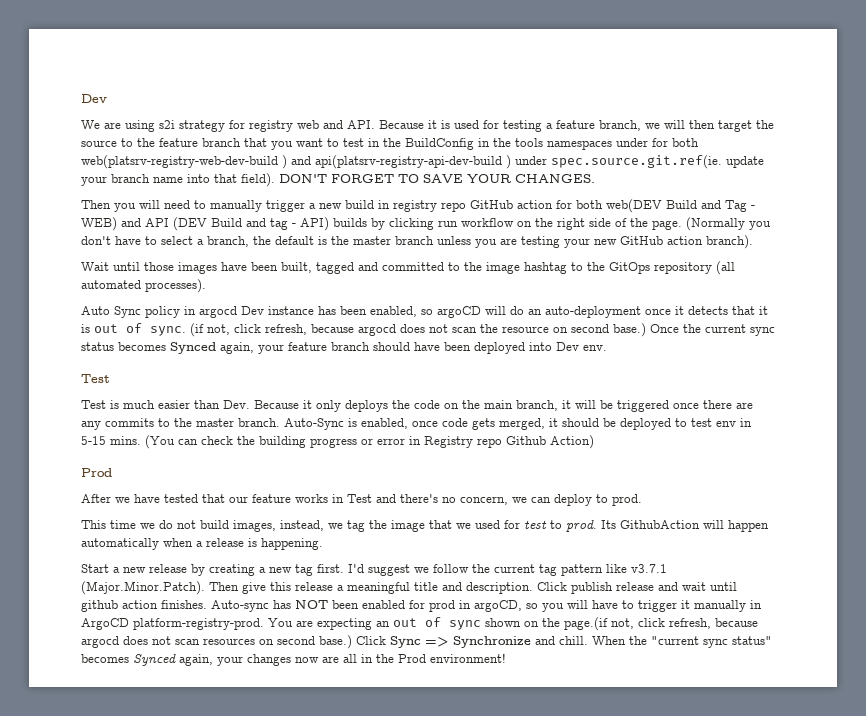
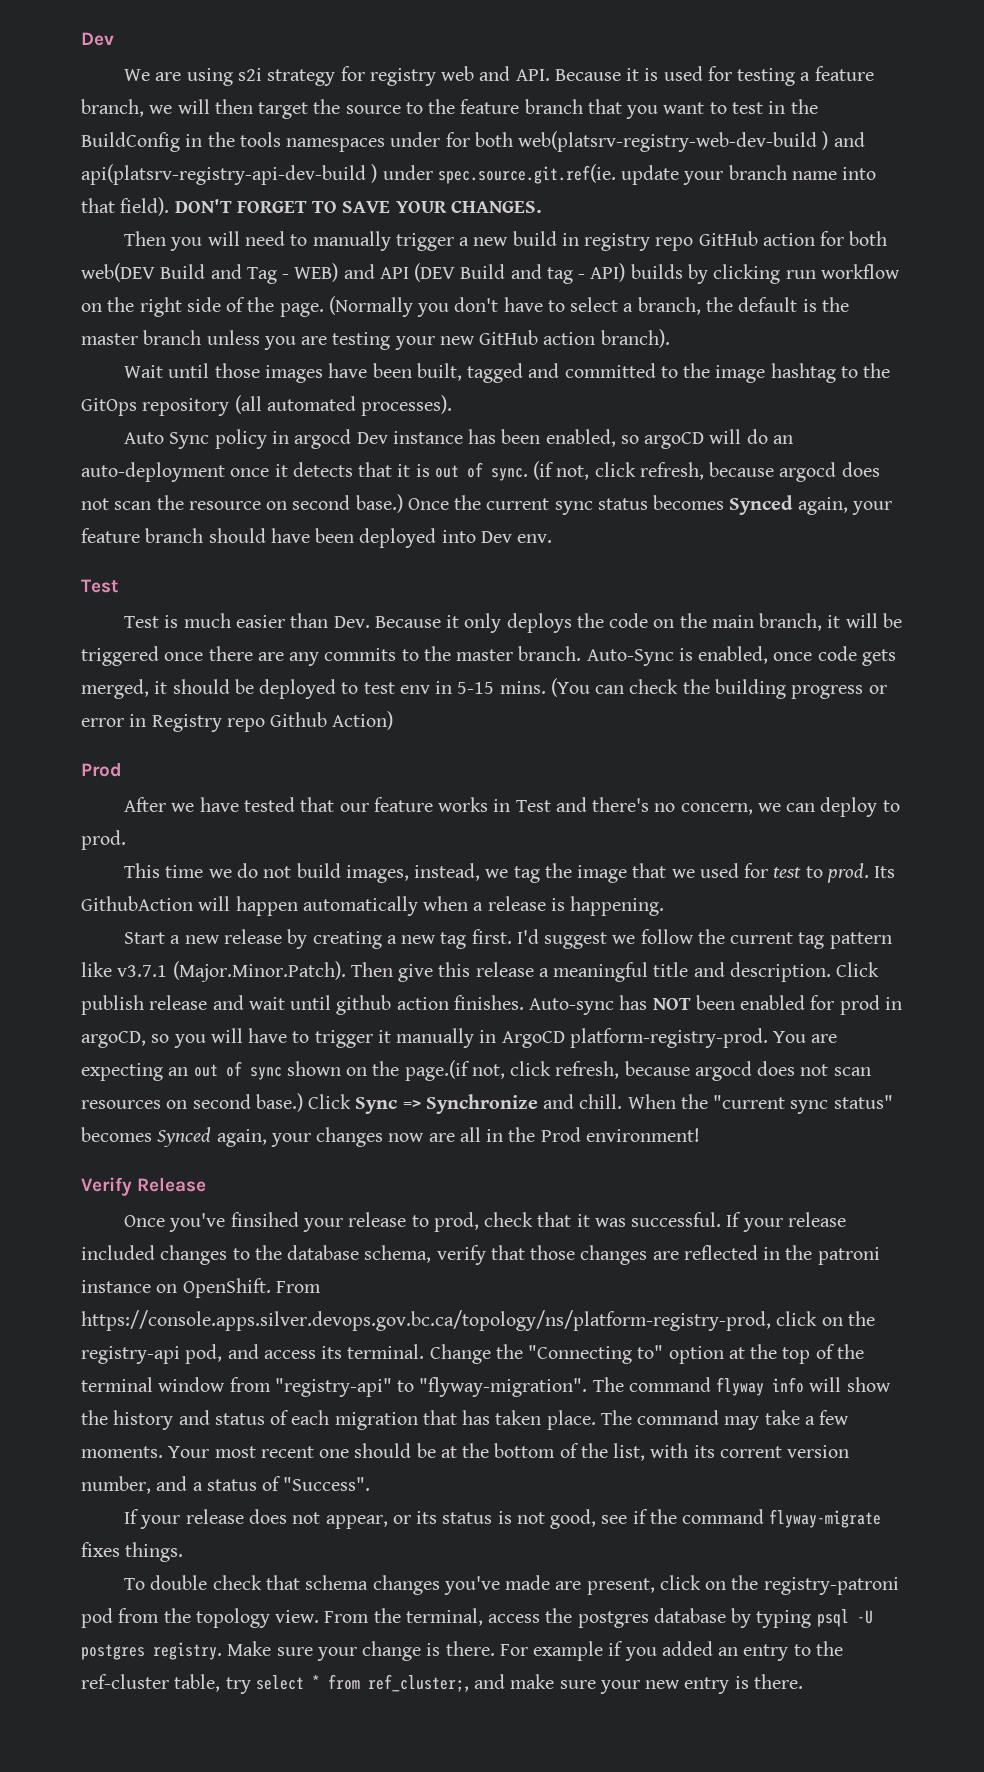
(506, 658) none -> [81,1177,207,1196] [124,1212,846,1232] [81,1245,880,1265] [81,1278,321,1298] [81,1310,875,1331] [81,1344,864,1364] [81,1377,891,1397] [81,1410,850,1430] [81,1443,850,1461] [81,1476,371,1494] [124,1509,882,1529] [81,1542,184,1562] [124,1575,899,1595] [81,1608,873,1628] [81,1641,843,1661] [81,1674,803,1694] // Verify Release // Once you've finsihed your release to prod, check that it was successful. If your release included changes to the database schema, verify that those changes are reflected in the patroni instance on OpenShift. From https://console.apps.silver.devops.gov.bc.ca/topology/ns/platform-registry-prod, click on the registry-api pod, and access its terminal. Change the "Connecting to" option at the top of the terminal window from "registry-api" to "flyway-migration". The command flyway info will show the history and status of each migration that has taken place. The command may take a few moments. Your most recent one should be at the bottom of the list, with its corrent version number, and a status of "Success". // If your release does not appear, or its status is not good, see if the command flyway-migrate fixes things. // To double check that schema changes you've made are present, click on the registry-patroni pod from the topology view. From the terminal, access the postgres database by typing psql -U postgres registry. Make sure your change is there. For example if you added an entry to the ref-cluster table, try select * from ref_cluster;, and make sure your new entry is there.

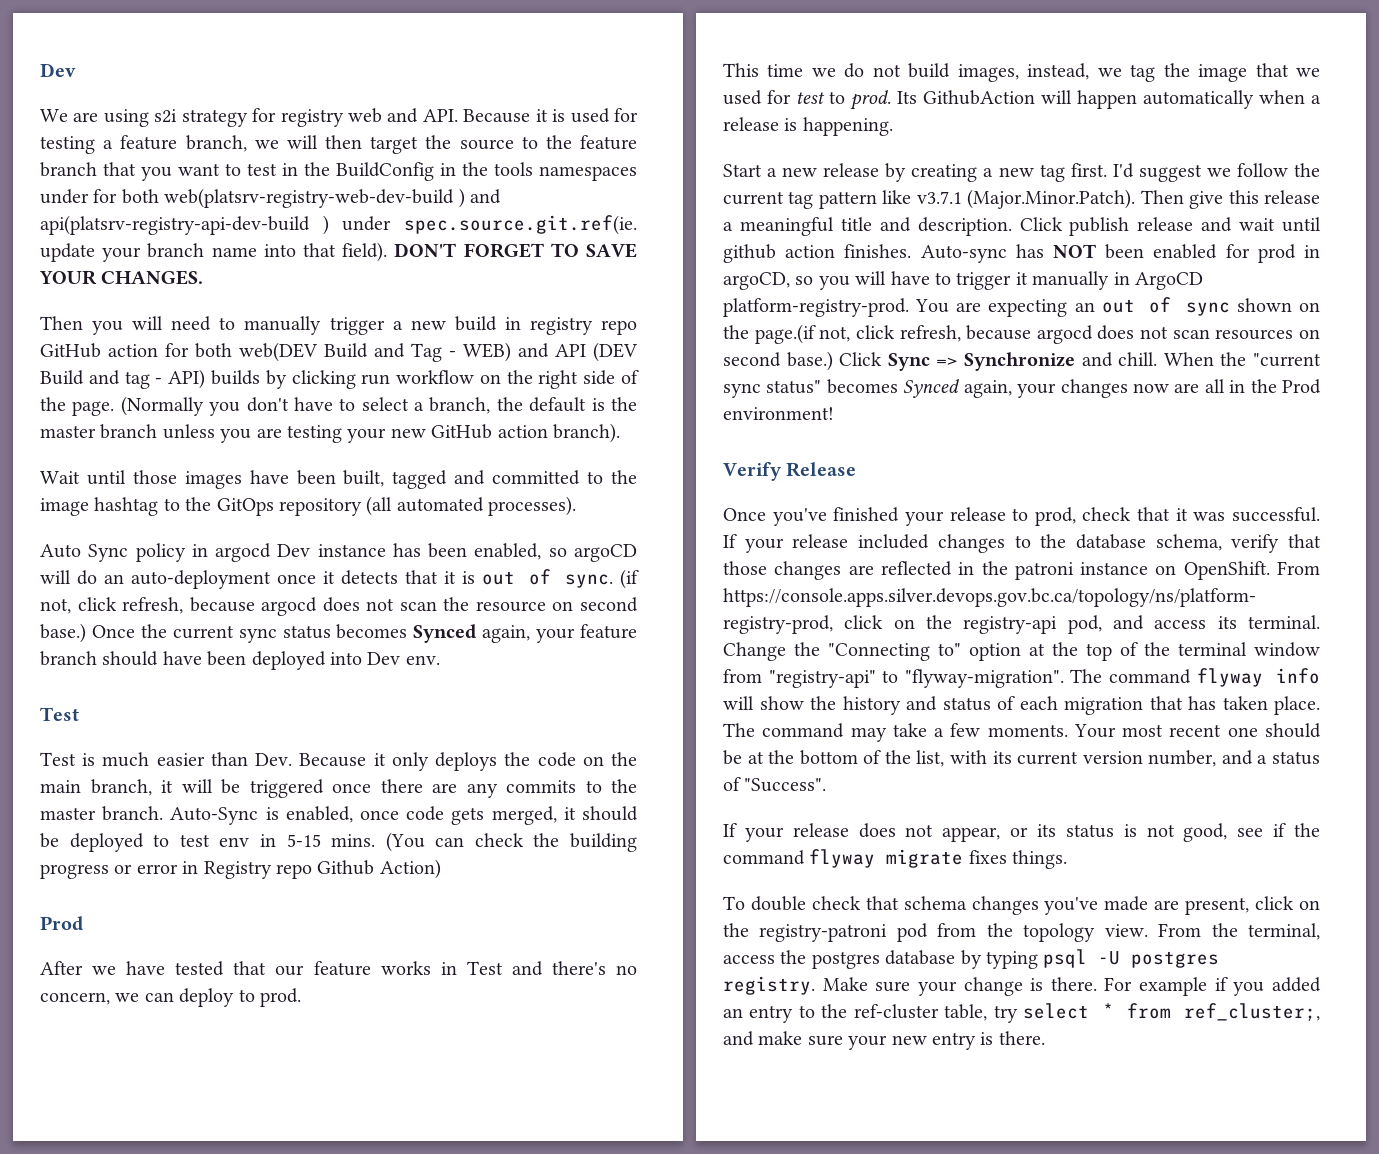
[230,1212,299,1227] finsihed -> [833,507,900,522] finished
[719,1446,782,1458] corrent -> [1017,751,1079,765] current
[769,1509,882,1528] flyway-migrate -> [809,849,964,868] flyway migrate

